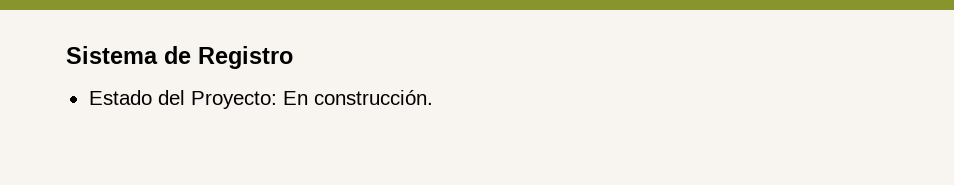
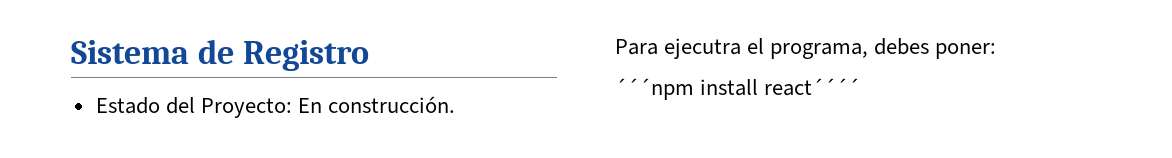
(433, 97) none -> [615,38,997,59] [615,78,861,100] // Para ejecutra el programa, debes poner: // ´´´npm install react´´´´

